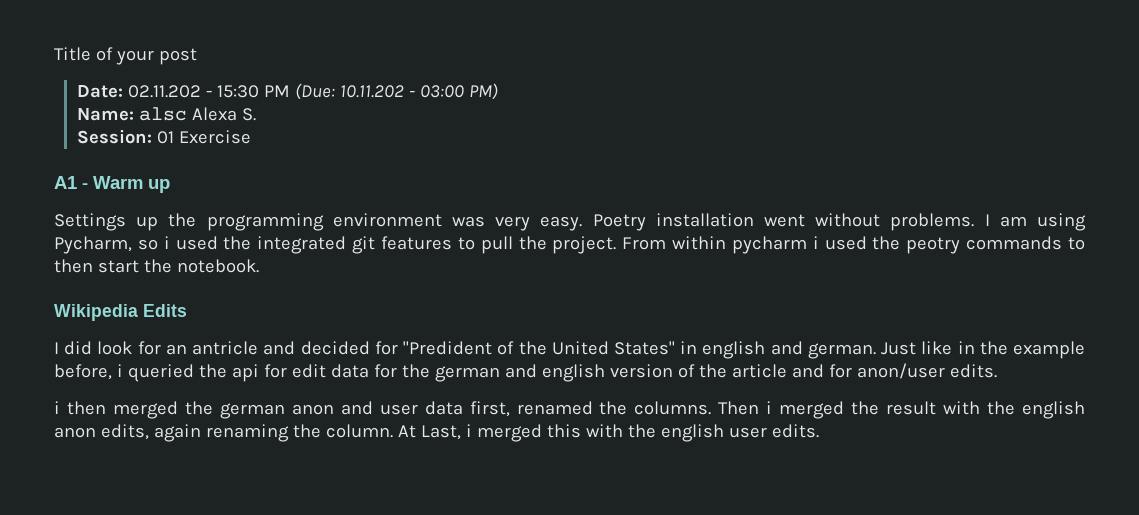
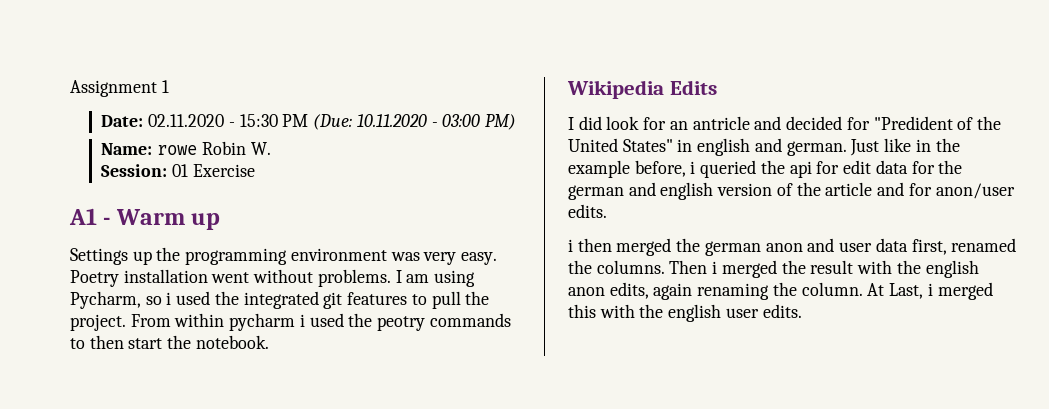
[54,47,197,65] Title of your post -> [70,80,169,97] Assignment 1
[128,85,202,98] 02.11.202 -> [148,114,225,127] 02.11.2020
[340,85,405,98] 10.11.202 -> [356,114,427,127] 10.11.2020
[139,107,257,121] alsc Alexa S. -> [157,141,271,155] rowe Robin W.

